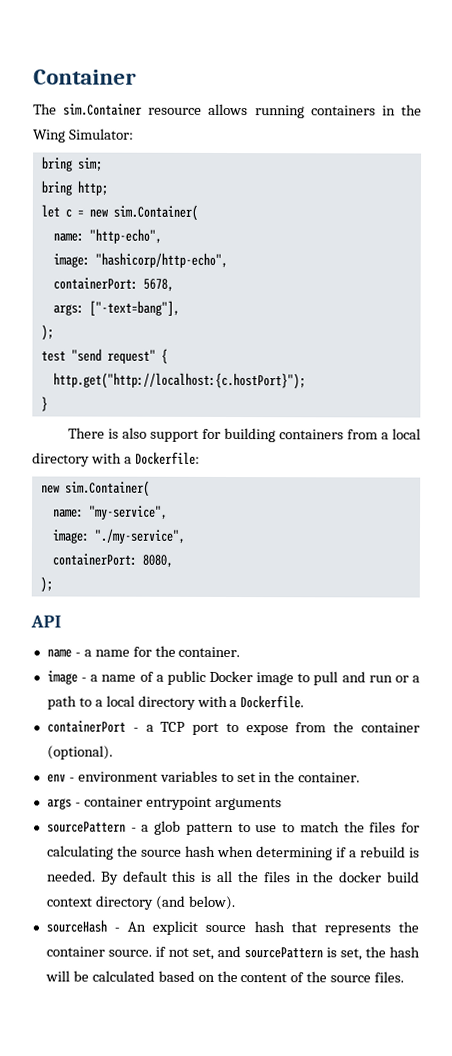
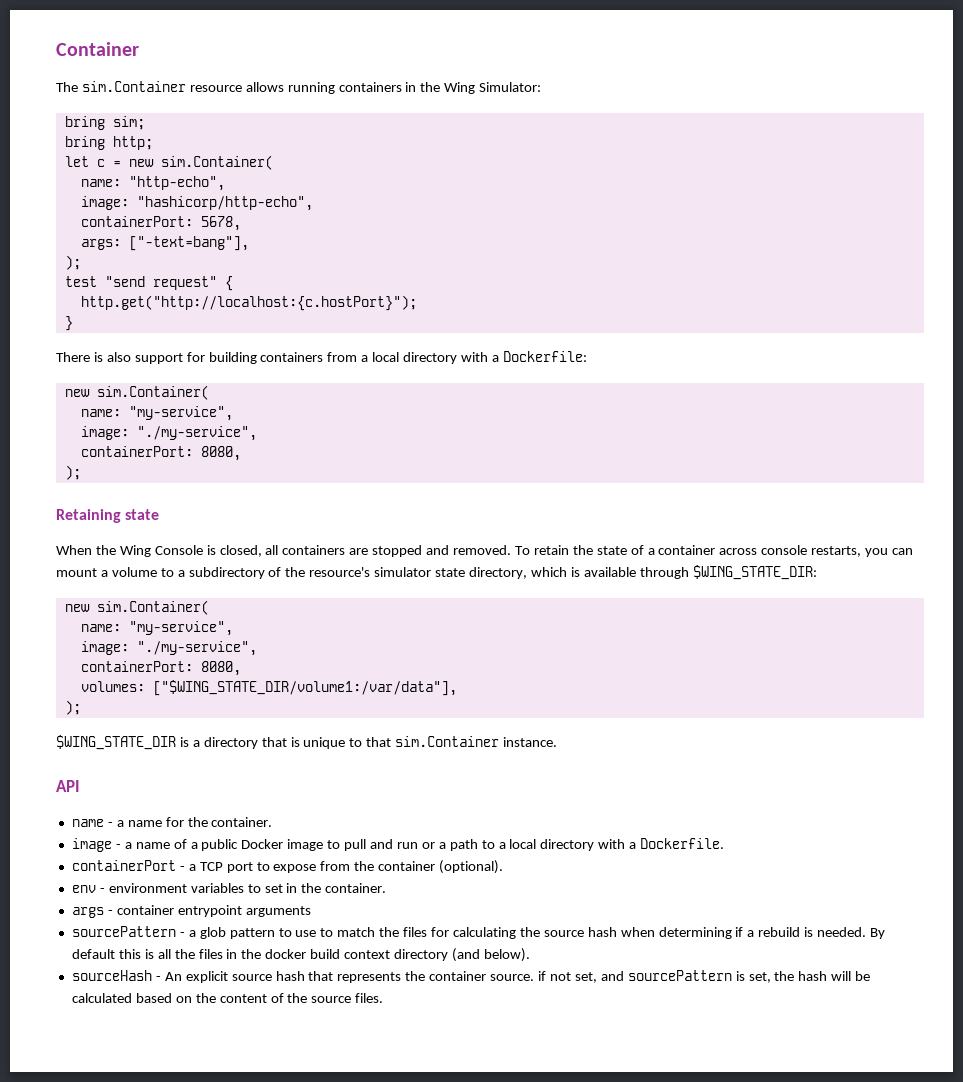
(53, 584) none -> [56,509,160,523] [56,545,914,557] [56,565,817,580] [64,600,209,615] [80,621,233,636] [80,641,257,656] [80,661,241,676] [80,680,457,696] [64,700,81,715] [56,735,558,750] // Retaining state // When the Wing Console is closed, all containers are stopped and removed. To retain the state of a container across console restarts, you can mount a volume to a subdirectory of the resource's simulator state directory, which is available through $WING_STATE_DIR: // new sim.Container( // name: "my-service", // image: "./my-service", // containerPort: 8080, // volumes: ["$WING_STATE_DIR/volume1:/var/data"], // ); // $WING_STATE_DIR is a directory that is unique to that sim.Container instance.

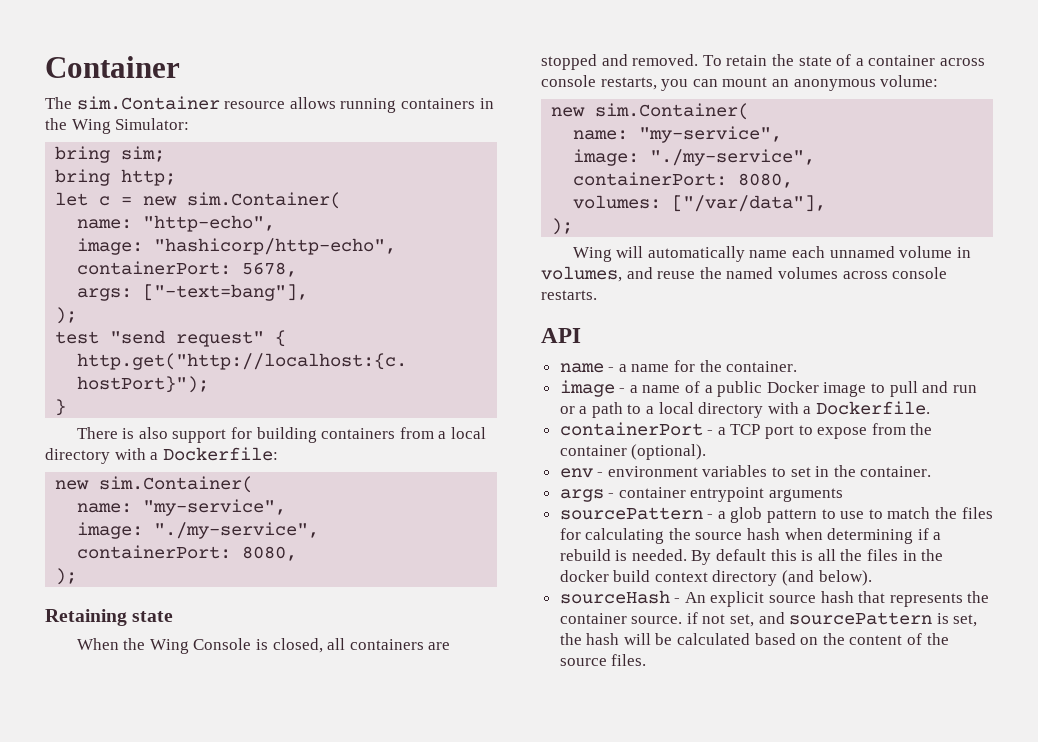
[100,565,817,580] a volume to a subdirectory of the resource's simulator state directory, which is available through $WING_STATE_DIR: -> [771,75,939,91] an anonymous volume:
[152,680,457,696] [64,700,81,715] [56,735,558,750] ["$WING_STATE_DIR/volume1:/var/data"], // ); // $WING_STATE_DIR is a directory that is unique to that sim.Container instance. -> [672,195,827,212] [551,218,574,235] [572,246,971,262] [541,266,948,282] [541,290,597,300] ["/var/data"], // ); // Wing will automatically name each unnamed volume in volumes, and reuse the named volumes across console restarts.

